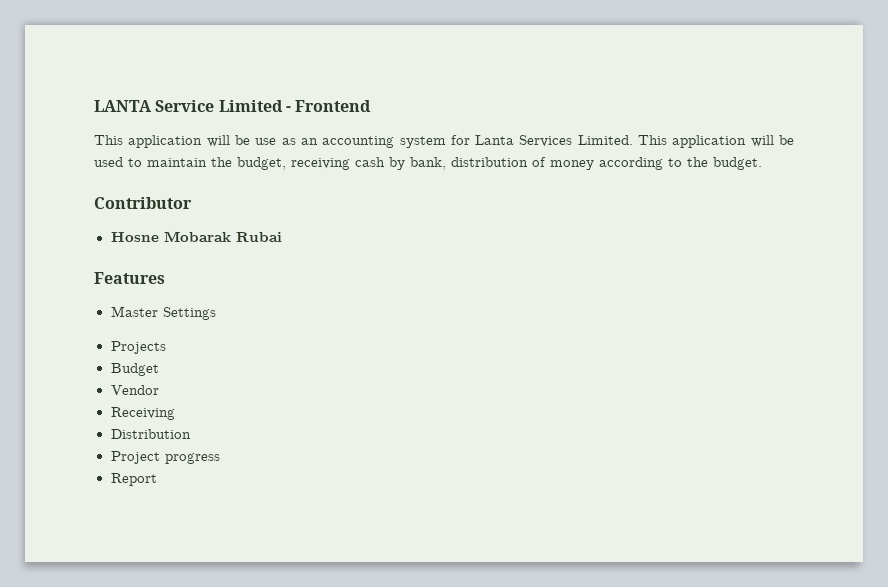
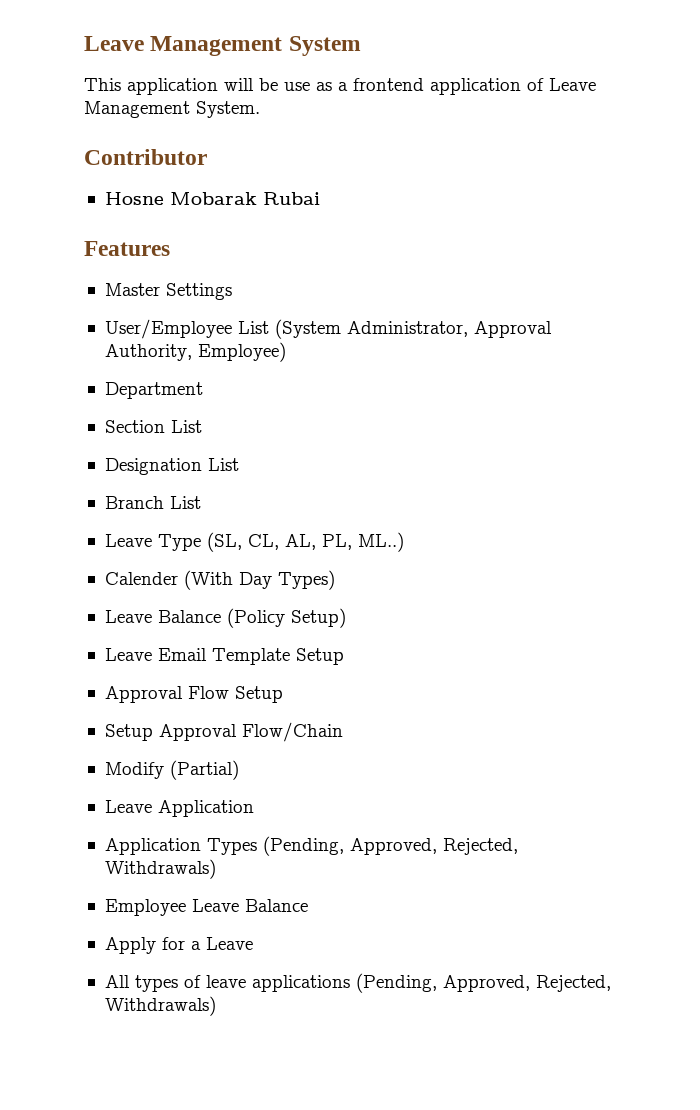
[94,100,372,112] LANTA Service Limited - Frontend -> [84,36,361,56] Leave Management System
[300,135,794,148] [94,157,762,170] an accounting system for Lanta Services Limited. This application will be used to maintain the budget, receiving cash by bank, distribution of money according to the budget. -> [338,78,596,95] [84,101,260,118] a frontend application of Leave Management System.
[110,341,166,354] [110,363,159,376] [110,385,159,395] [110,407,175,420] [110,429,191,439] [110,451,220,464] [110,473,157,486] Projects // Budget // Vendor // Receiving // Distribution // Project progress // Report -> [104,319,552,339] [104,342,286,362] [104,382,203,399] [104,420,202,433] [104,458,239,475] [104,496,201,509] [104,532,404,552] [104,570,335,590] [104,608,346,628] [104,648,344,665] [104,686,283,703] [104,722,343,742] [104,760,239,780] [104,800,254,817] [104,836,518,856] [104,859,216,879] [104,899,308,916] [104,937,253,954] [104,973,611,993] [104,996,216,1016] User/Employee List (System Administrator, Approval Authority, Employee) // Department // Section List // Designation List // Branch List // Leave Type (SL, CL, AL, PL, ML..) // Calender (With Day Types) // Leave Balance (Policy Setup) // Leave Email Template Setup // Approval Flow Setup // Setup Approval Flow/Chain // Modify (Partial) // Leave Application // Application Types (Pending, Approved, Rejected, Withdrawals) // Employee Leave Balance // Apply for a Leave // All types of leave applications (Pending, Approved, Rejected, Withdrawals)

